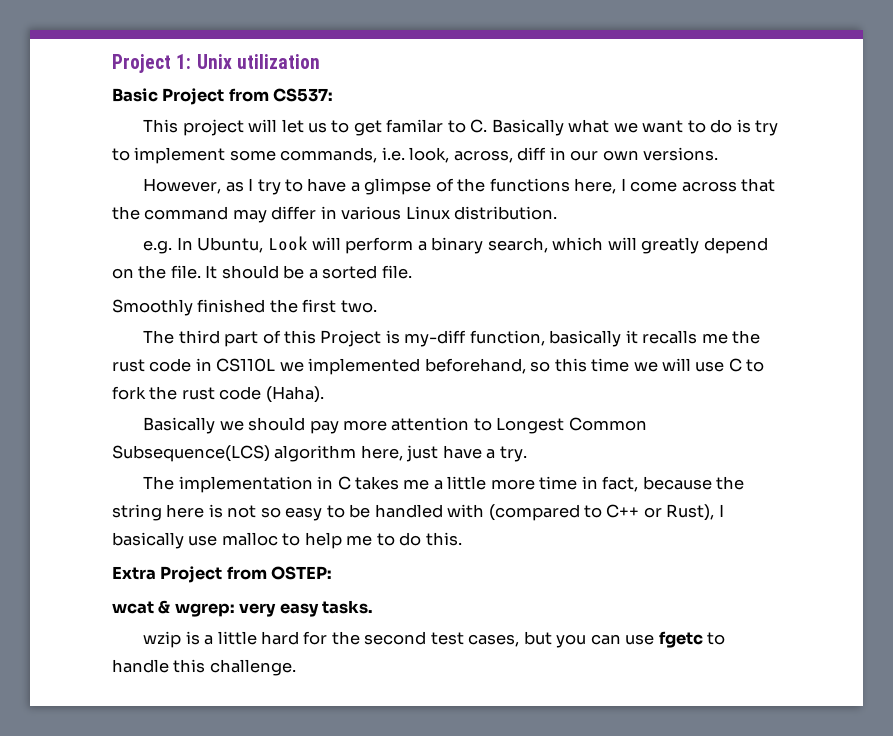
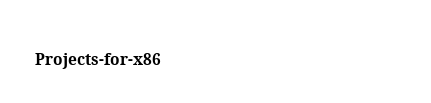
[112,54,320,73] [112,88,334,105] [143,119,778,136] [112,147,719,164] [143,178,776,195] [112,206,558,223] [143,236,768,254] [112,265,412,279] [112,299,377,316] [143,330,761,347] [112,358,765,375] [112,386,324,403] [143,417,647,434] [112,445,527,462] [143,476,745,493] [112,504,724,521] [112,532,462,549] [112,566,333,583] [112,600,374,617] [143,631,726,648] [112,659,296,676] Project 1: Unix utilization // Basic Project from CS537: // This project will let us to get familar to C. Basically what we want to do is try to implement some commands, i.e. look, across, diff in our own versions. // However, as I try to have a glimpse of the functions here, I come across that the command may differ in various Linux distribution. // e.g. In Ubuntu, Look will perform a binary search, which will greatly depend on the file. It should be a sorted file. // Smoothly finished the first two. // The third part of this Project is my-diff function, basically it recalls me the rust code in CS110L we implemented beforehand, so this time we will use C to fork the rust code (Haha). // Basically we should pay more attention to Longest Common Subsequence(LCS) algorithm here, just have a try. // The implementation in C takes me a little more time in fact, because the string here is not so easy to be handled with (compared to C++ or Rust), I basically use malloc to help me to do this. // Extra Project from OSTEP: // wcat & wgrep: very easy tasks. // wzip is a little hard for the second test cases, but you can use fgetc to handle this challenge. -> [35,53,161,69] Projects-for-x86

